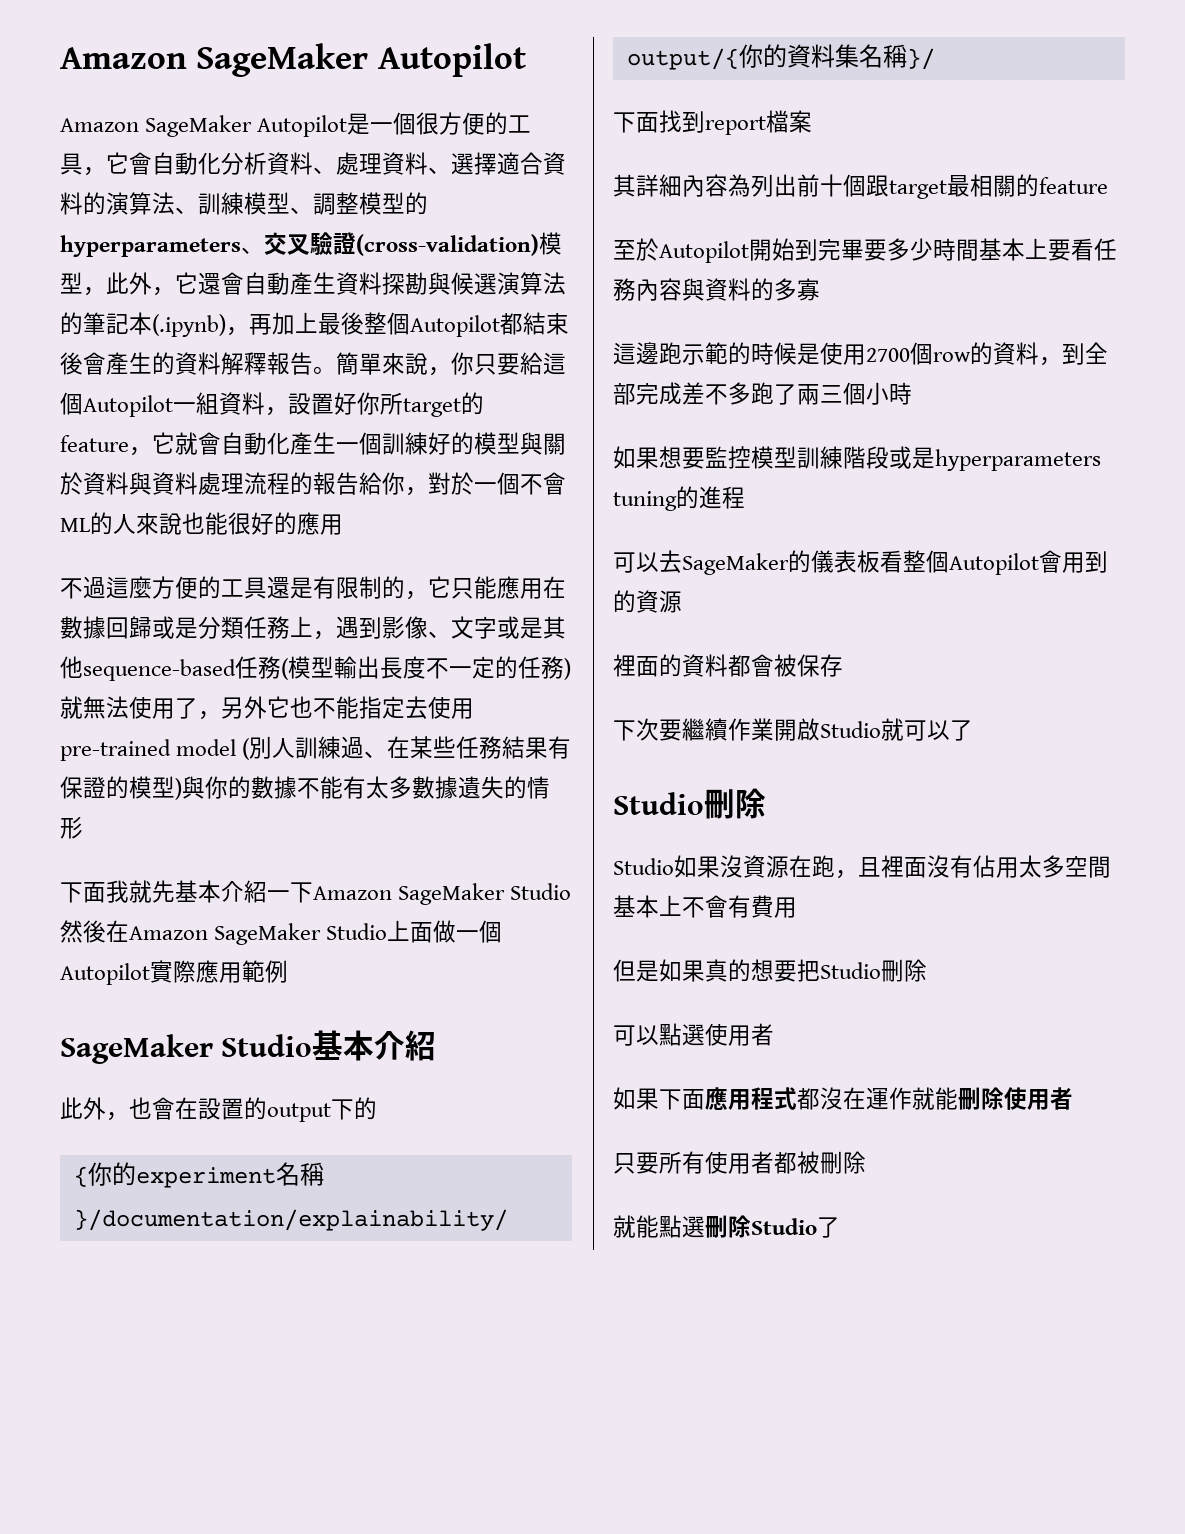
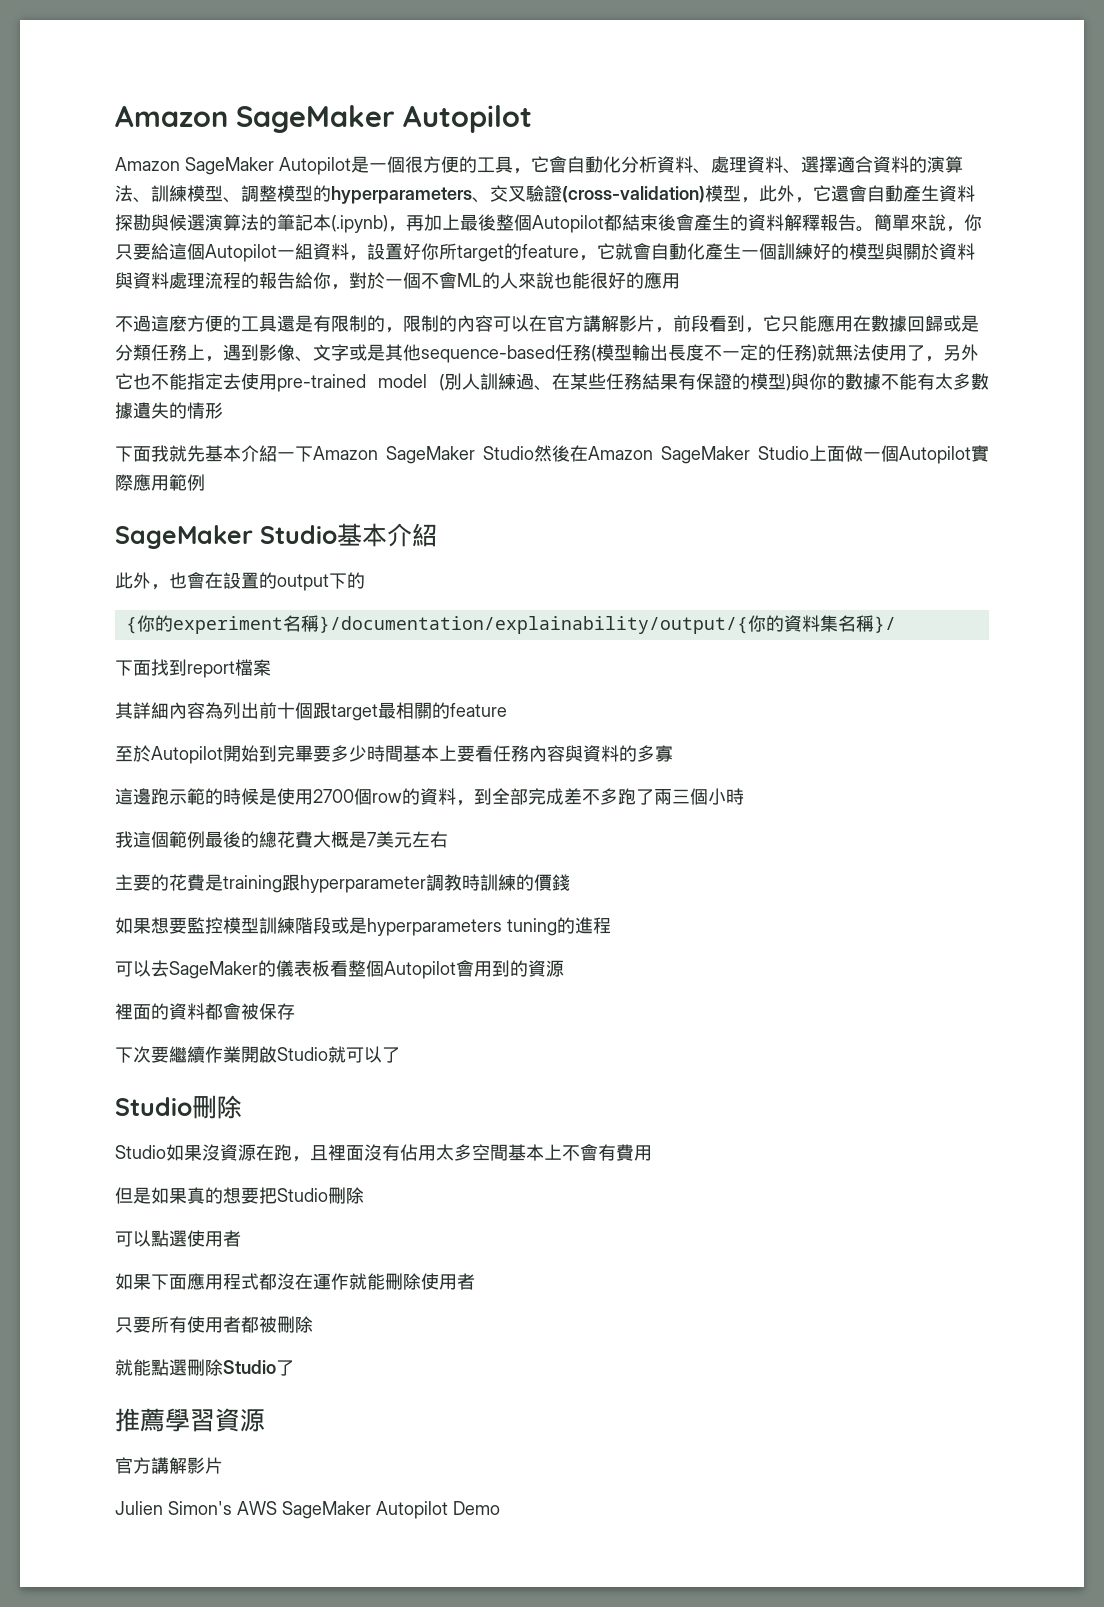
(428, 595) none -> [403,315,763,333] 限制的內容可以在官方講解影片，前段看到，
(912, 393) none -> [115,831,448,848] [115,874,570,893] // 我這個範例最後的總花費大概是7美元左右 // 主要的花費是training跟hyperparameter調教時訓練的價錢
(840, 1227) none -> [115,1408,265,1432] [115,1457,223,1474] [115,1501,500,1519] // 推薦學習資源 // 官方講解影片 // Julien Simon's AWS SageMaker Autopilot Demo

